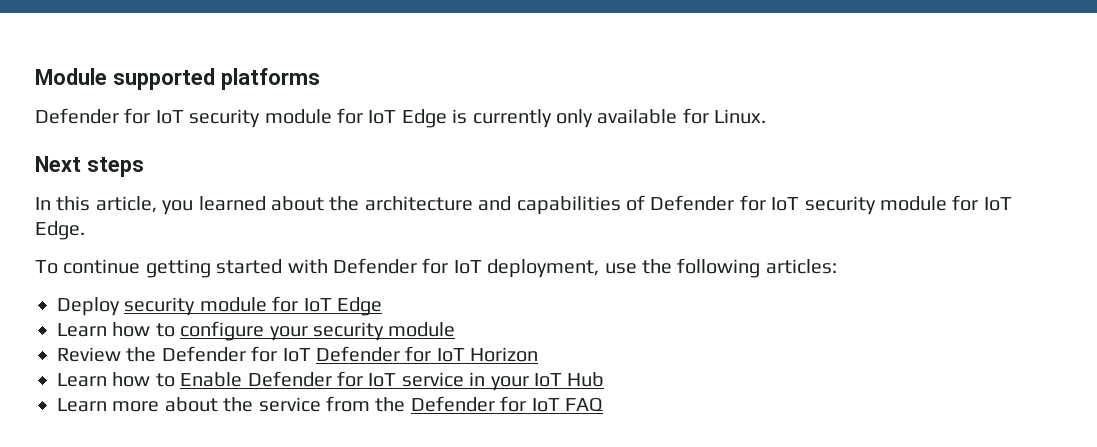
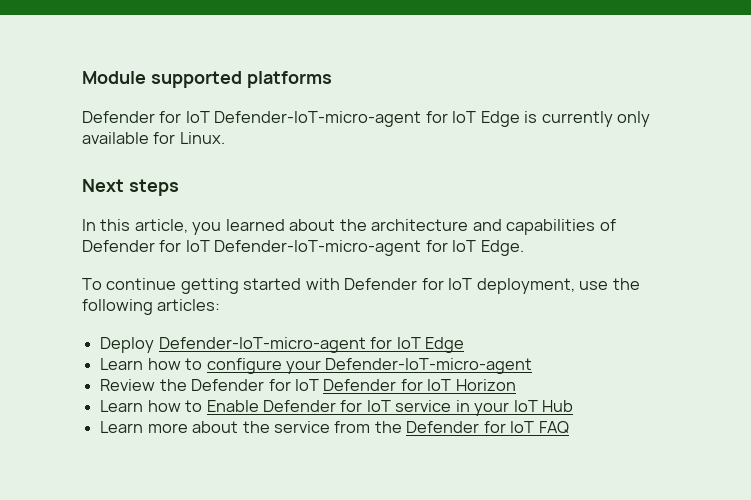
[189,109,332,128] security module -> [214,111,422,127] Defender-IoT-micro-agent
[804,196,947,215] security module -> [214,240,422,256] Defender-IoT-micro-agent
[124,297,267,316] security module -> [158,337,366,353] Defender-IoT-micro-agent
[313,322,456,341] security module -> [325,358,533,374] Defender-IoT-micro-agent

